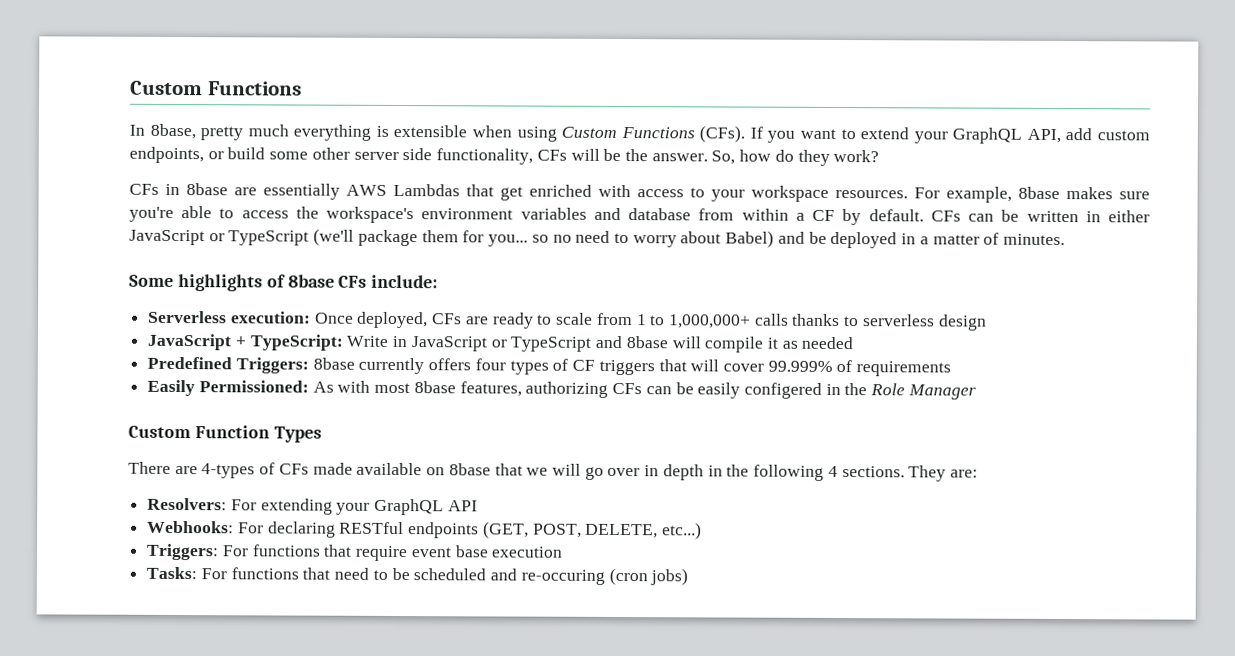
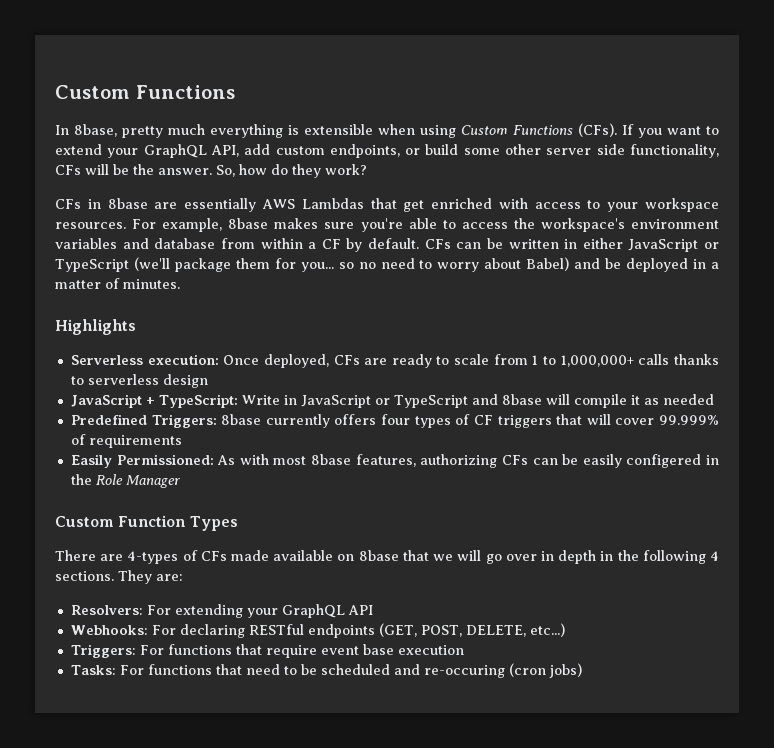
[129,274,439,292] Some highlights of 8base CFs include: -> [55,319,136,335] Highlights

